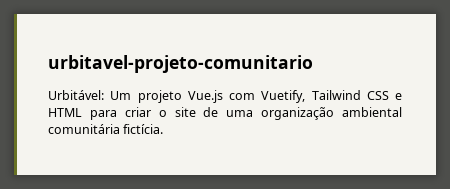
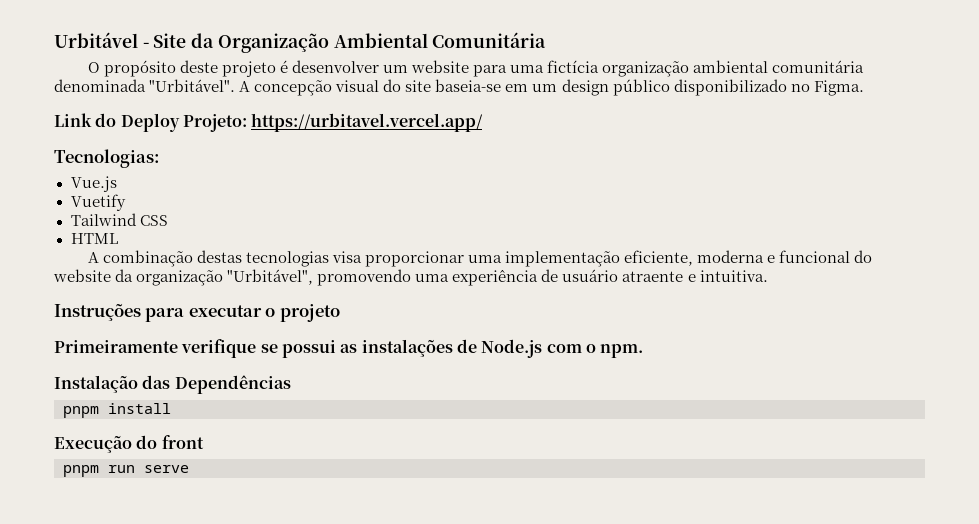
[48,55,313,73] [48,90,402,103] [48,107,402,120] [48,124,164,134] urbitavel-projeto-comunitario // Urbitável: Um projeto Vue.js com Vuetify, Tailwind CSS e HTML para criar o site de uma organização ambiental comunitária fictícia. -> [54,32,547,53] [87,60,865,77] [54,79,864,96] [54,113,484,132] [54,149,160,168] [70,176,117,192] [70,194,126,211] [70,213,168,226] [70,233,118,244] [87,250,873,267] [53,269,768,286] [54,303,340,322] [54,339,644,358] [54,375,291,394] [63,403,171,418] [54,435,204,453] [63,465,189,477] Urbitável - Site da Organização Ambiental Comunitária // O propósito deste projeto é desenvolver um website para uma fictícia organização ambiental comunitária denominada "Urbitável". A concepção visual do site baseia-se em um design público disponibilizado no Figma. // Link do Deploy Projeto: https://urbitavel.vercel.app/ // Tecnologias: // Vue.js // Vuetify // Tailwind CSS // HTML // A combinação destas tecnologias visa proporcionar uma implementação eficiente, moderna e funcional do website da organização "Urbitável", promovendo uma experiência de usuário atraente e intuitiva. // Instruções para executar o projeto // Primeiramente verifique se possui as instalações de Node.js com o npm. // Instalação das Dependências // pnpm install // Execução do front // pnpm run serve

